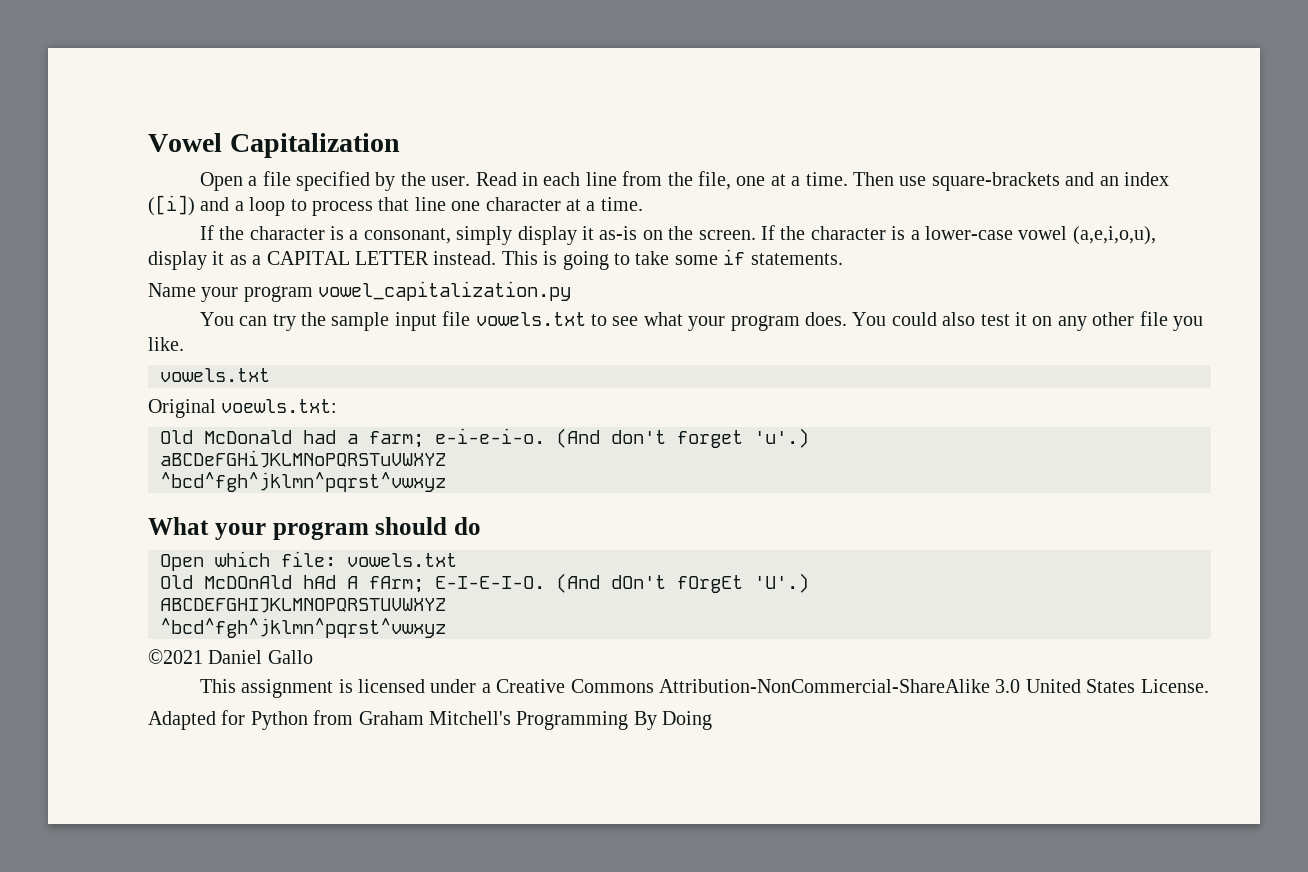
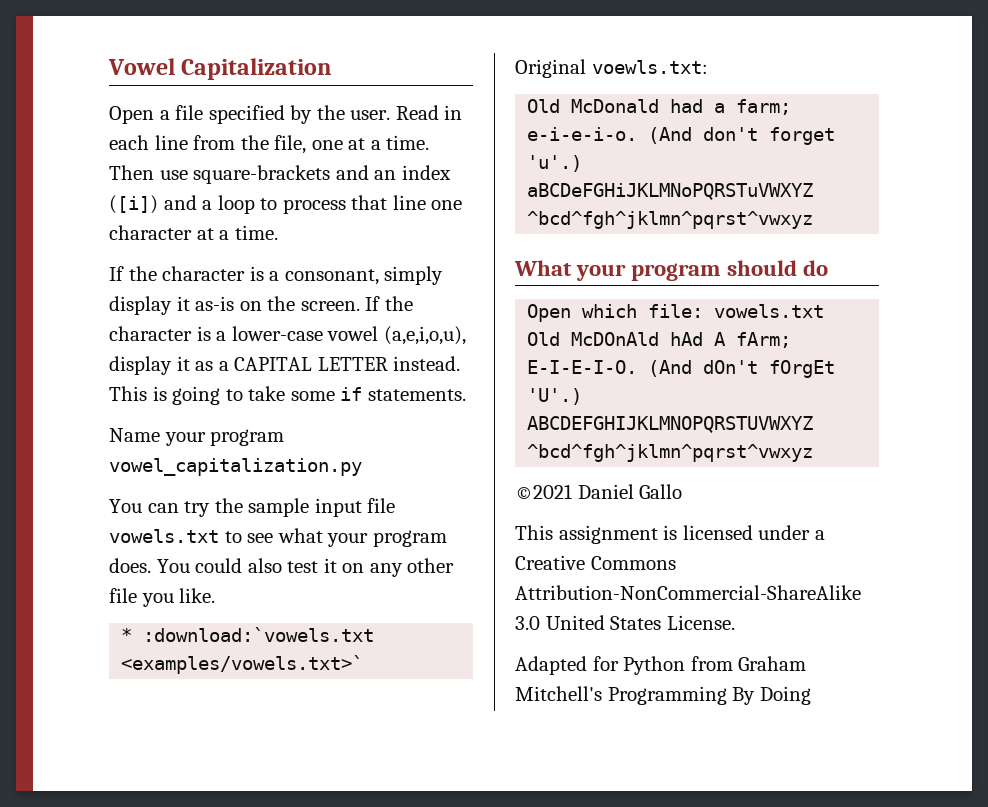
[160,368,270,382] vowels.txt -> [121,627,375,642] [121,655,364,674] * :download:`vowels.txt <examples/vowels.txt>`

